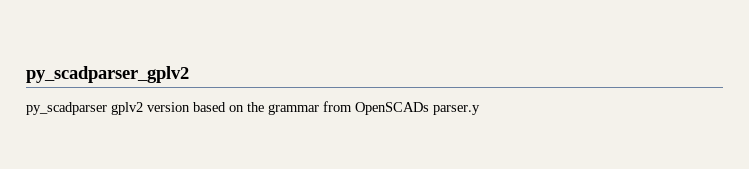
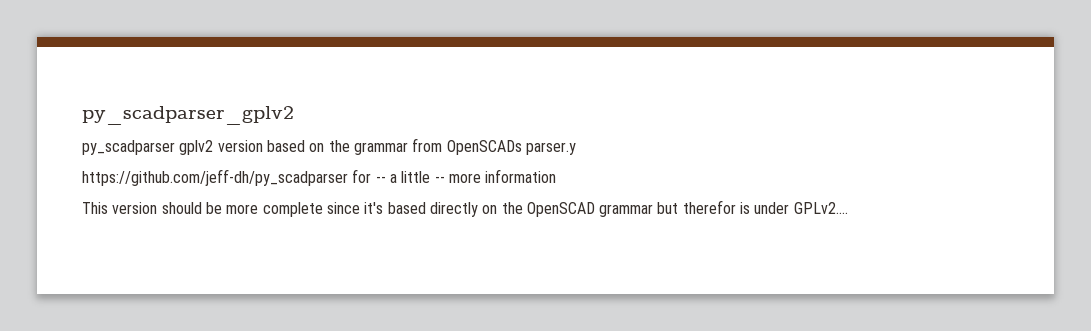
(480, 110) none -> [82,169,557,186] [82,200,848,217] // https://github.com/jeff-dh/py_scadparser for -- a little -- more information // This version should be more complete since it's based directly on the OpenSCAD grammar but therefor is under GPLv2....

